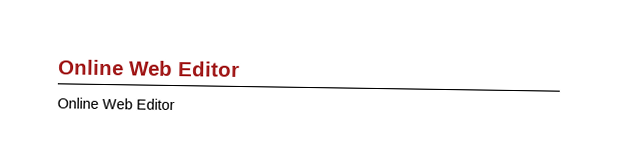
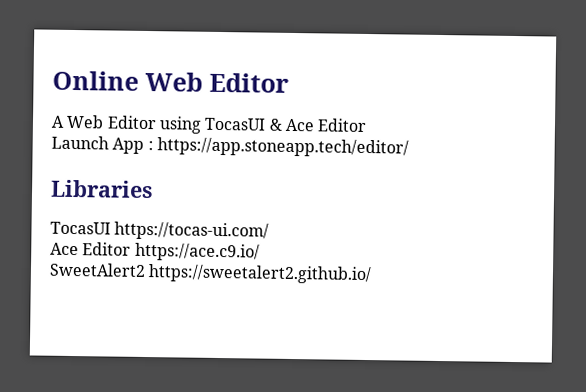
[57,97,175,111] Online Web Editor -> [51,114,368,134] [51,135,409,158] [50,179,153,199] [50,221,270,241] [50,242,260,262] [49,262,373,285] A Web Editor using TocasUI & Ace Editor // Launch App : https://app.stoneapp.tech/editor/ // Libraries // TocasUI https://tocas-ui.com/ // Ace Editor https://ace.c9.io/ // SweetAlert2 https://sweetalert2.github.io/

